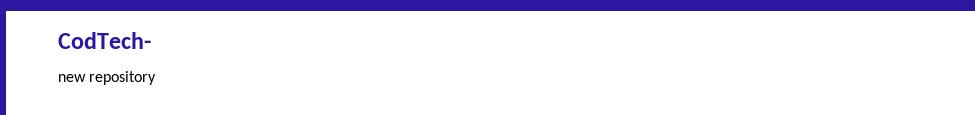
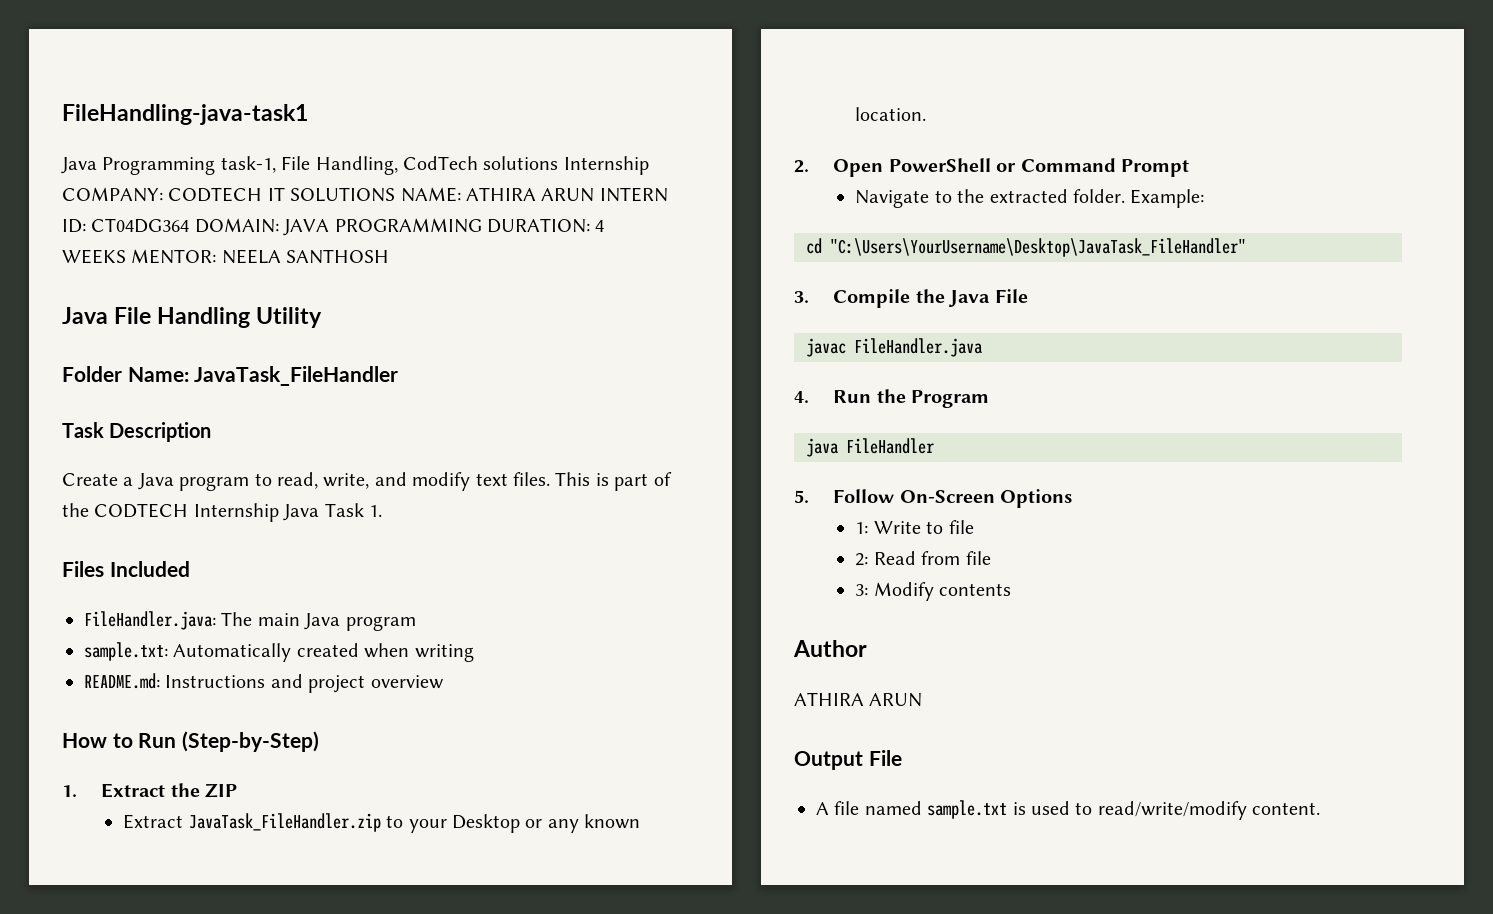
[58,32,151,49] [58,71,157,85] CodTech- // new repository -> [62,104,308,125] [61,156,649,175] [62,187,668,202] [62,218,605,236] [62,249,390,264] [62,307,323,328] [62,366,399,386] [62,422,212,442] [62,472,672,491] [62,503,382,522] [62,561,190,577] [84,611,416,631] [84,642,474,662] [84,673,444,693] [62,731,320,752] [62,783,238,798] [123,813,641,833] [855,107,927,121] [794,158,1189,177] [855,189,1205,208] [806,238,1246,257] [794,289,1028,308] [806,338,982,357] [794,389,990,408] [806,438,934,457] [794,489,1073,508] [855,520,974,534] [855,551,991,566] [855,582,1012,601] [793,640,867,657] [794,692,923,707] [794,750,902,770] [816,800,1321,820] FileHandling-java-task1 // Java Programming task-1, File Handling, CodTech solutions Internship COMPANY: CODTECH IT SOLUTIONS NAME: ATHIRA ARUN INTERN ID: CT04DG364 DOMAIN: JAVA PROGRAMMING DURATION: 4 WEEKS MENTOR: NEELA SANTHOSH // Java File Handling Utility // Folder Name: JavaTask_FileHandler // Task Description // Create a Java program to read, write, and modify text files. This is part of the CODTECH Internship Java Task 1. // Files Included // FileHandler.java: The main Java program // sample.txt: Automatically created when writing // README.md: Instructions and project overview // How to Run (Step-by-Step) // 1. Extract the ZIP // Extract JavaTask_FileHandler.zip to your Desktop or any known location. // 2. Open PowerShell or Command Prompt // Navigate to the extracted folder. Example: // cd "C:\Users\YourUsername\Desktop\JavaTask_FileHandler" // 3. Compile the Java File // javac FileHandler.java // 4. Run the Program // java FileHandler // 5. Follow On-Screen Options // 1: Write to file // 2: Read from file // 3: Modify contents // Author // ATHIRA ARUN // Output File // A file named sample.txt is used to read/write/modify content.

